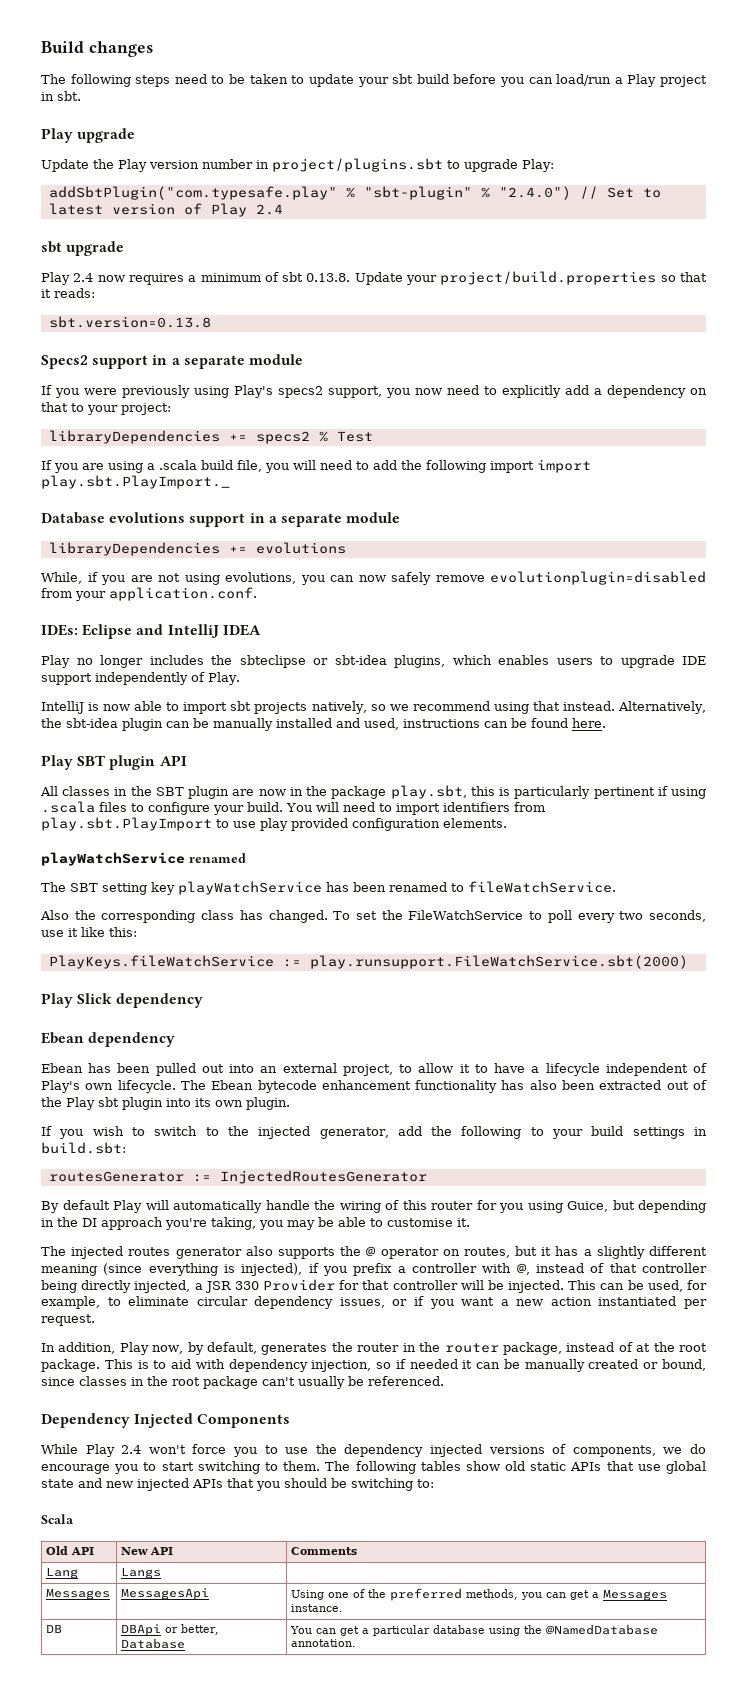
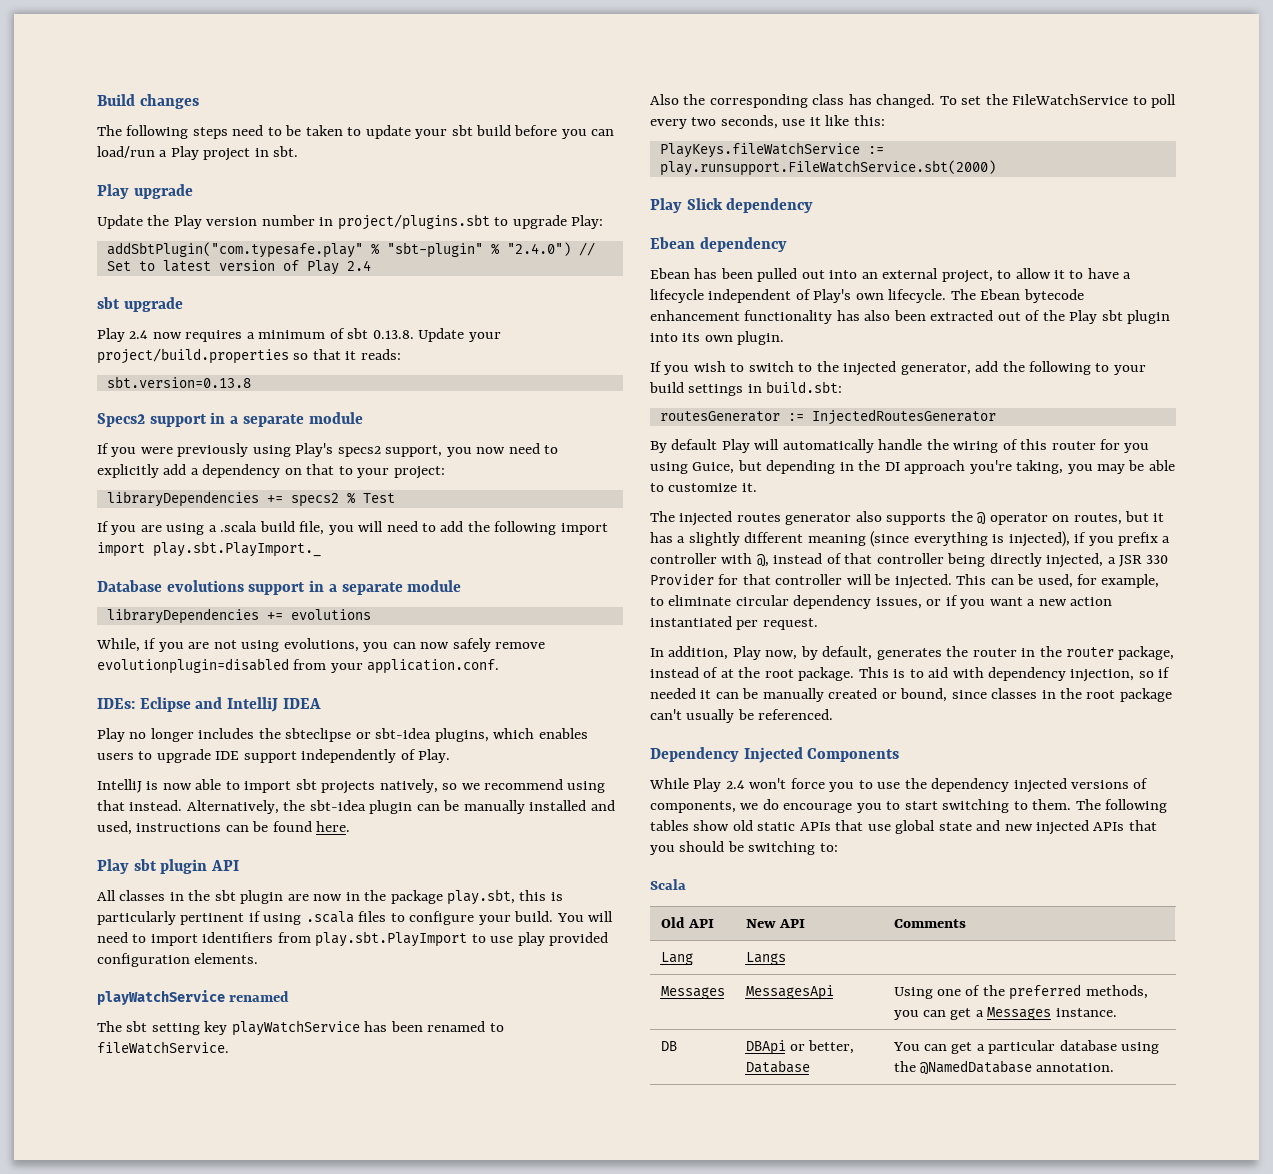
[77,755,106,766] SBT -> [133,859,157,871] sbt
[155,787,184,796] SBT -> [214,890,236,901] sbt
[70,883,98,892] SBT -> [126,1021,148,1032] sbt
[387,1218,453,1227] customise -> [668,483,738,492] customize

